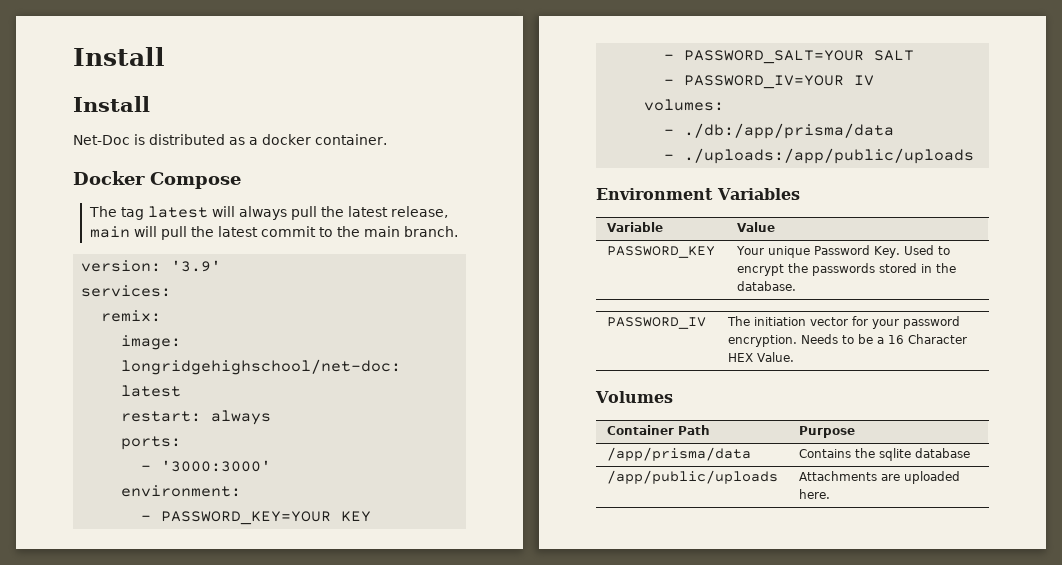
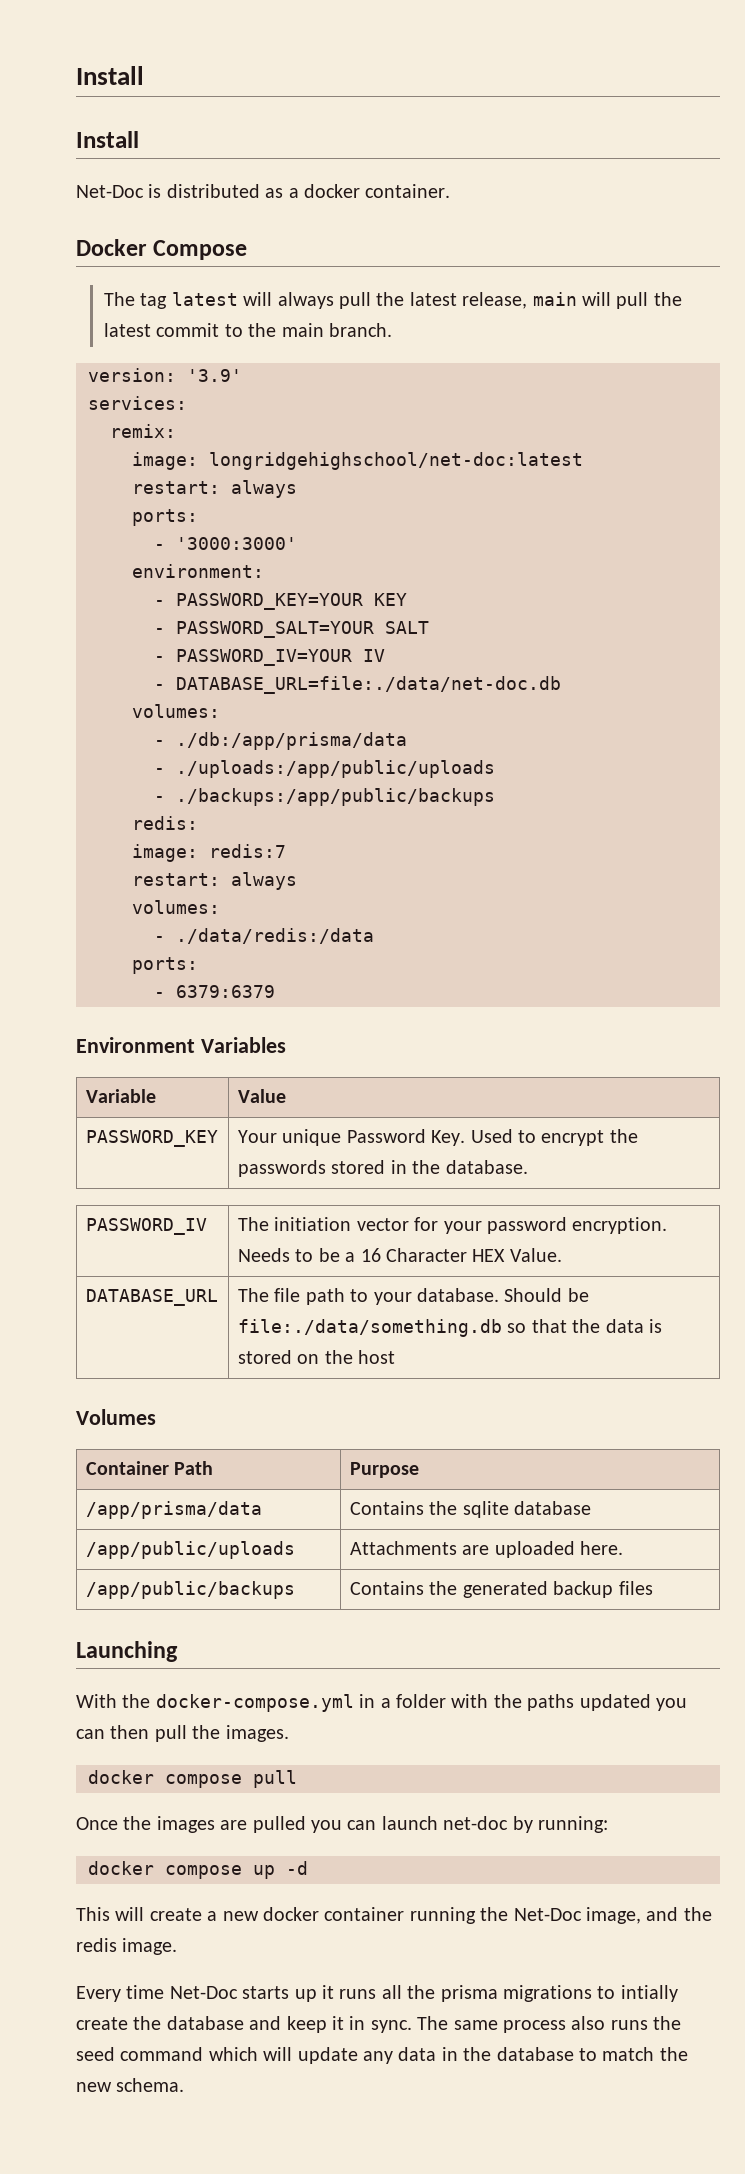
(875, 80) none -> [154,676,561,694] // - DATABASE_URL=file:./data/net-doc.db
(975, 156) none -> [154,788,495,806] [132,816,198,830] [132,844,286,862] [132,872,297,890] [132,900,220,914] [154,928,374,944] [132,957,198,974] [154,985,275,998] // - ./backups:/app/public/backups // redis: // image: redis:7 // restart: always // volumes: // - ./data/redis:/data // ports: // - 6379:6379
(794, 357) none -> [85,1289,218,1306] [237,1288,589,1305] [237,1319,662,1337] [237,1350,396,1364] // DATABASE_URL | The file path to your database. Should be file:./data/something.db so that the data is stored on the host
(830, 494) none -> [85,1581,295,1599] [349,1581,653,1598] [76,1641,178,1662] [76,1694,687,1712] [76,1725,289,1742] [88,1770,297,1788] [76,1816,608,1833] [88,1861,308,1879] [76,1907,712,1924] [76,1938,178,1955] [76,1985,678,2002] [76,2016,682,2033] [76,2047,688,2064] [76,2078,185,2092] // /app/public/backups | Contains the generated backup files // Launching // With the docker-compose.yml in a folder with the paths updated you can then pull the images. // docker compose pull // Once the images are pulled you can launch net-doc by running: // docker compose up -d // This will create a new docker container running the Net-Doc image, and the redis image. // Every time Net-Doc starts up it runs all the prisma migrations to intially create the database and keep it in sync. The same process also runs the seed command which will update any data in the database to match the new schema.

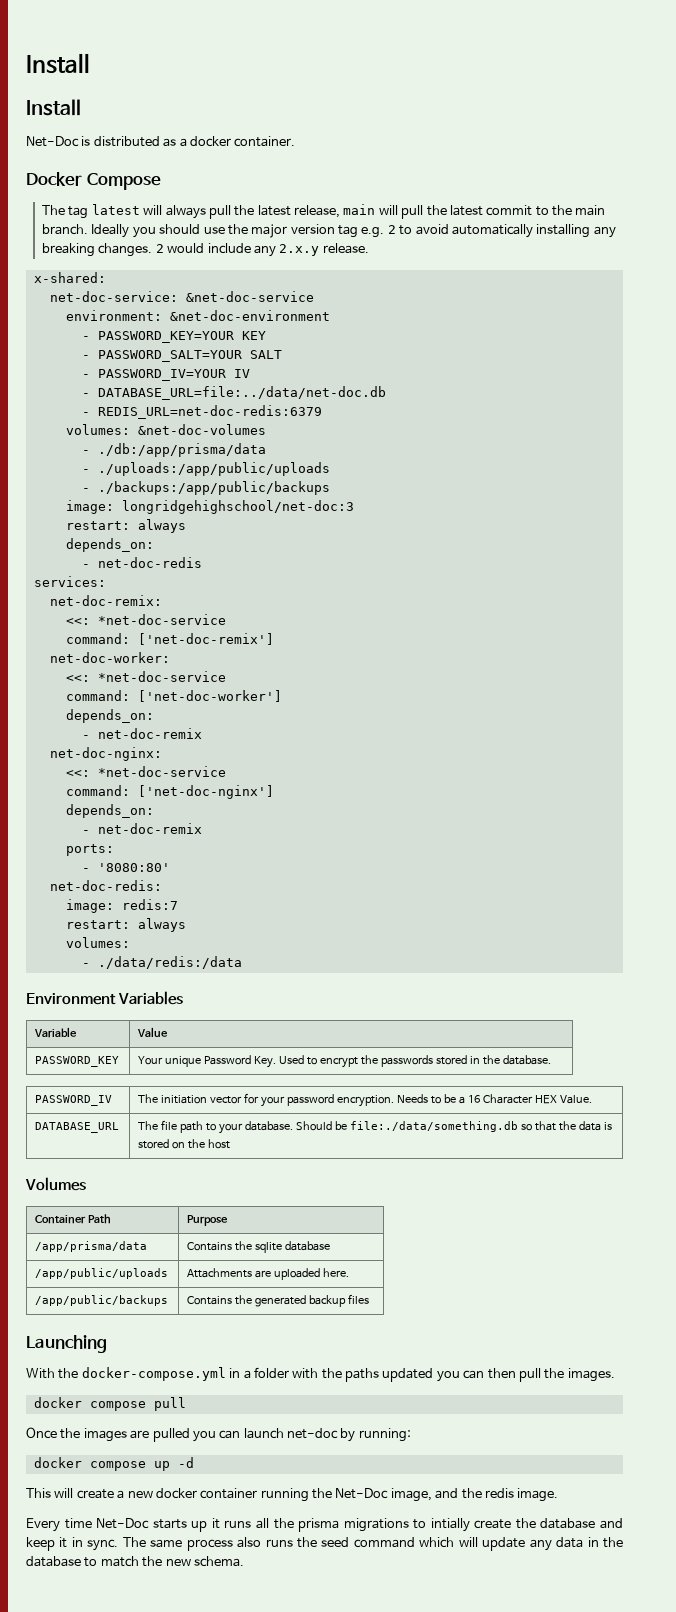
[88,368,242,382] [88,396,187,410] [110,424,176,438] [132,452,583,470] [132,480,297,498] [132,509,198,526] [154,537,297,550] // version: '3.9' // services: // remix: // image: longridgehighschool/net-doc:latest // restart: always // ports: // - '3000:3000' -> [91,224,616,238] [42,243,369,257] [33,272,106,283] [49,291,314,302] Ideally you should use the major version tag e.g. 2 to avoid automatically installing any breaking changes. 2 would include any 2.x.y release. // x-shared: // net-doc-service: &net-doc-service
(264, 571) none -> [169,310,330,321] &net-doc-environment
[176,676,561,694] [132,704,220,718] DATABASE_URL=file:./data/net-doc.db // volumes: -> [97,386,386,400] [81,405,322,419] [65,424,266,435] DATABASE_URL=file:../data/net-doc.db // - REDIS_URL=net-doc-redis:6379 // volumes: &net-doc-volumes
[132,816,198,830] redis: -> [65,500,354,514] [65,519,186,533] [65,538,154,552] [81,557,202,568] [33,576,106,587] [49,595,162,606] [65,614,226,625] [65,633,274,645] [49,652,170,663] [65,671,226,682] [65,690,282,702] [65,709,154,723] [81,728,202,739] [49,747,162,761] [65,766,226,777] [65,785,274,799] [65,804,154,818] [81,823,202,834] [65,844,114,856] [81,863,170,872] [49,880,162,891] image: longridgehighschool/net-doc:3 // restart: always // depends_on: // - net-doc-redis // services: // net-doc-remix: // <<: *net-doc-service // command: ['net-doc-remix'] // net-doc-worker: // <<: *net-doc-service // command: ['net-doc-worker'] // depends_on: // - net-doc-remix // net-doc-nginx: // <<: *net-doc-service // command: ['net-doc-nginx'] // depends_on: // - net-doc-remix // ports: // - '8080:80' // net-doc-redis:
[132,957,198,974] [154,985,275,998] // ports: // - 6379:6379 -> (242, 962) none

